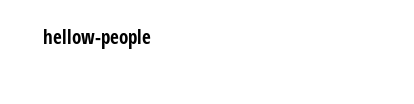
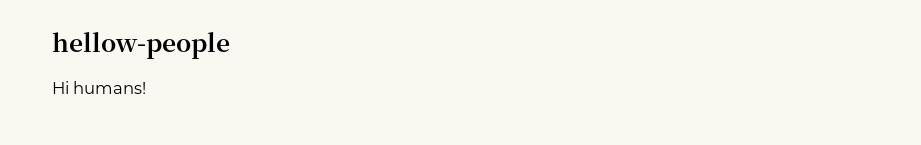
(151, 39) none -> [52,81,147,94] // Hi humans!

